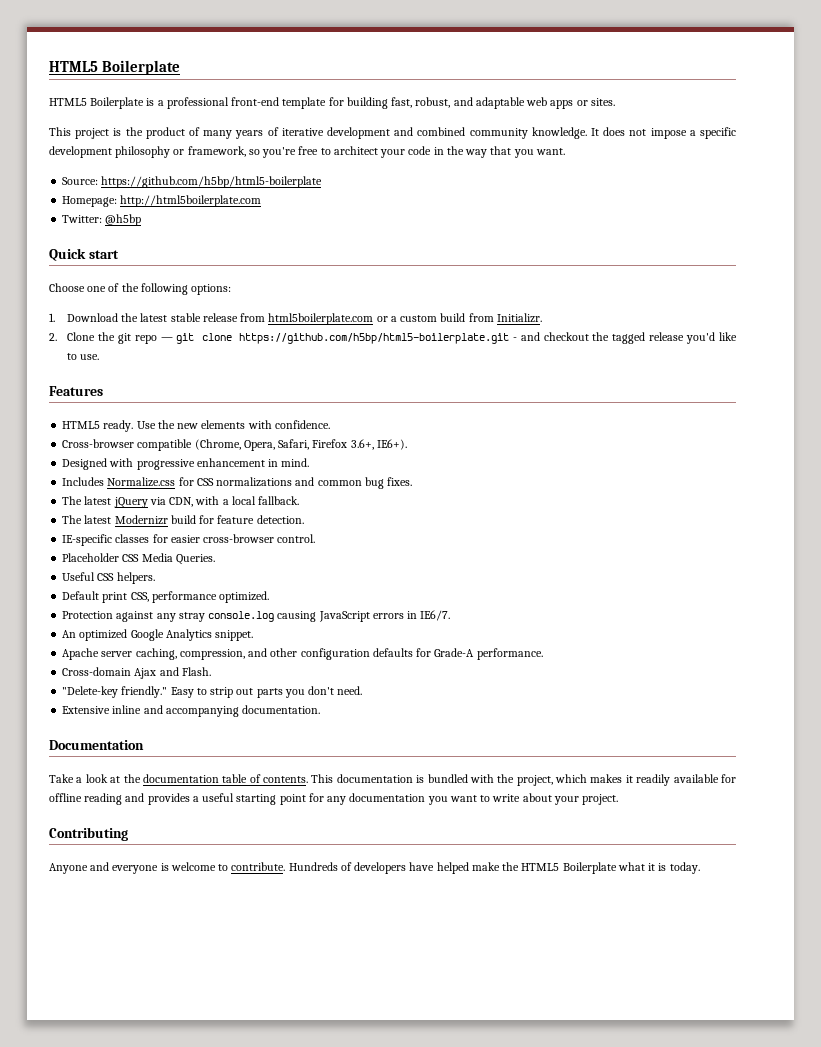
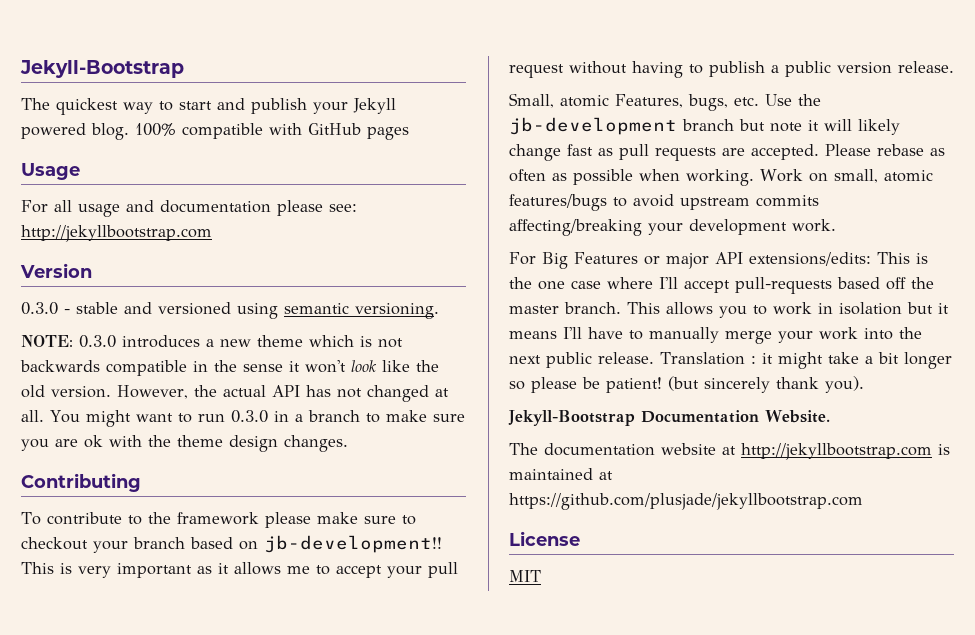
[49,60,181,75] [49,97,615,109] [49,127,737,139] [49,146,565,158] [62,176,323,188] [62,195,262,207] [62,214,142,226] [49,248,119,261] [49,283,232,295] [49,313,542,325] [49,332,738,344] [66,353,100,360] [49,386,103,396] [62,420,330,432] [62,439,407,451] [62,458,310,470] [62,477,413,489] [62,496,300,508] [62,515,304,525] [62,534,316,546] [62,553,215,565] [62,572,155,584] [62,591,270,603] [62,610,451,622] [62,629,254,641] [62,648,543,660] [62,667,211,679] [62,686,363,698] [62,705,321,717] [49,740,144,750] [49,774,737,786] [49,793,619,805] [49,827,128,841] [49,862,700,874] HTML5 Boilerplate // HTML5 Boilerplate is a professional front-end template for building fast, robust, and adaptable web apps or sites. // This project is the product of many years of iterative development and combined community knowledge. It does not impose a specific development philosophy or framework, so you're free to architect your code in the way that you want. // Source: https://github.com/h5bp/html5-boilerplate // Homepage: http://html5boilerplate.com // Twitter: @h5bp // Quick start // Choose one of the following options: // 1. Download the latest stable release from html5boilerplate.com or a custom build from Initializr. // 2. Clone the git repo — git clone https://github.com/h5bp/html5-boilerplate.git - and checkout the tagged release you'd like to use. // Features // HTML5 ready. Use the new elements with confidence. // Cross-browser compatible (Chrome, Opera, Safari, Firefox 3.6+, IE6+). // Designed with progressive enhancement in mind. // Includes Normalize.css for CSS normalizations and common bug fixes. // The latest jQuery via CDN, with a local fallback. // The latest Modernizr build for feature detection. // IE-specific classes for easier cross-browser control. // Placeholder CSS Media Queries. // Useful CSS helpers. // Default print CSS, performance optimized. // Protection against any stray console.log causing JavaScript errors in IE6/7. // An optimized Google Analytics snippet. // Apache server caching, compression, and other configuration defaults for Grade-A performance. // Cross-domain Ajax and Flash. // "Delete-key friendly." Easy to strip out parts you don't need. // Extensive inline and accompanying documentation. // Documentation // Take a look at the documentation table of contents. This documentation is bundled with the project, which makes it readily available for offline reading and provides a useful starting point for any documentation you want to write about your project. // Contributing // Anyone and everyone is welcome to contribute. Hundreds of developers have helped make the HTML5 Boilerplate what it is today. -> [20,60,184,78] [21,98,396,115] [21,123,409,140] [21,163,80,180] [21,200,357,217] [21,225,212,242] [20,263,92,278] [21,302,439,319] [21,335,403,348] [20,360,439,376] [21,385,449,402] [21,410,465,427] [21,435,348,452] [21,473,141,492] [21,512,416,528] [21,535,442,553] [21,562,458,578] [509,61,954,78] [509,93,821,111] [509,117,900,135] [509,144,945,161] [509,169,933,186] [509,194,819,211] [509,219,836,236] [509,252,928,269] [509,277,934,294] [509,302,949,318] [509,327,922,344] [509,352,952,369] [509,376,864,393] [508,410,830,426] [509,443,950,460] [509,468,613,480] [509,493,863,510] [509,531,580,546] [509,570,541,582] Jekyll-Bootstrap // The quickest way to start and publish your Jekyll powered blog. 100% compatible with GitHub pages // Usage // For all usage and documentation please see: http://jekyllbootstrap.com // Version // 0.3.0 - stable and versioned using semantic versioning. // NOTE: 0.3.0 introduces a new theme which is not backwards compatible in the sense it won't look like the old version. However, the actual API has not changed at all. You might want to run 0.3.0 in a branch to make sure you are ok with the theme design changes. // Contributing // To contribute to the framework please make sure to checkout your branch based on jb-development!! This is very important as it allows me to accept your pull request without having to publish a public version release. // Small, atomic Features, bugs, etc. Use the jb-development branch but note it will likely change fast as pull requests are accepted. Please rebase as often as possible when working. Work on small, atomic features/bugs to avoid upstream commits affecting/breaking your development work. // For Big Features or major API extensions/edits: This is the one case where I'll accept pull-requests based off the master branch. This allows you to work in isolation but it means I'll have to manually merge your work into the next public release. Translation : it might take a bit longer so please be patient! (but sincerely thank you). // Jekyll-Bootstrap Documentation Website. // The documentation website at http://jekyllbootstrap.com is maintained at https://github.com/plusjade/jekyllbootstrap.com // License // MIT

